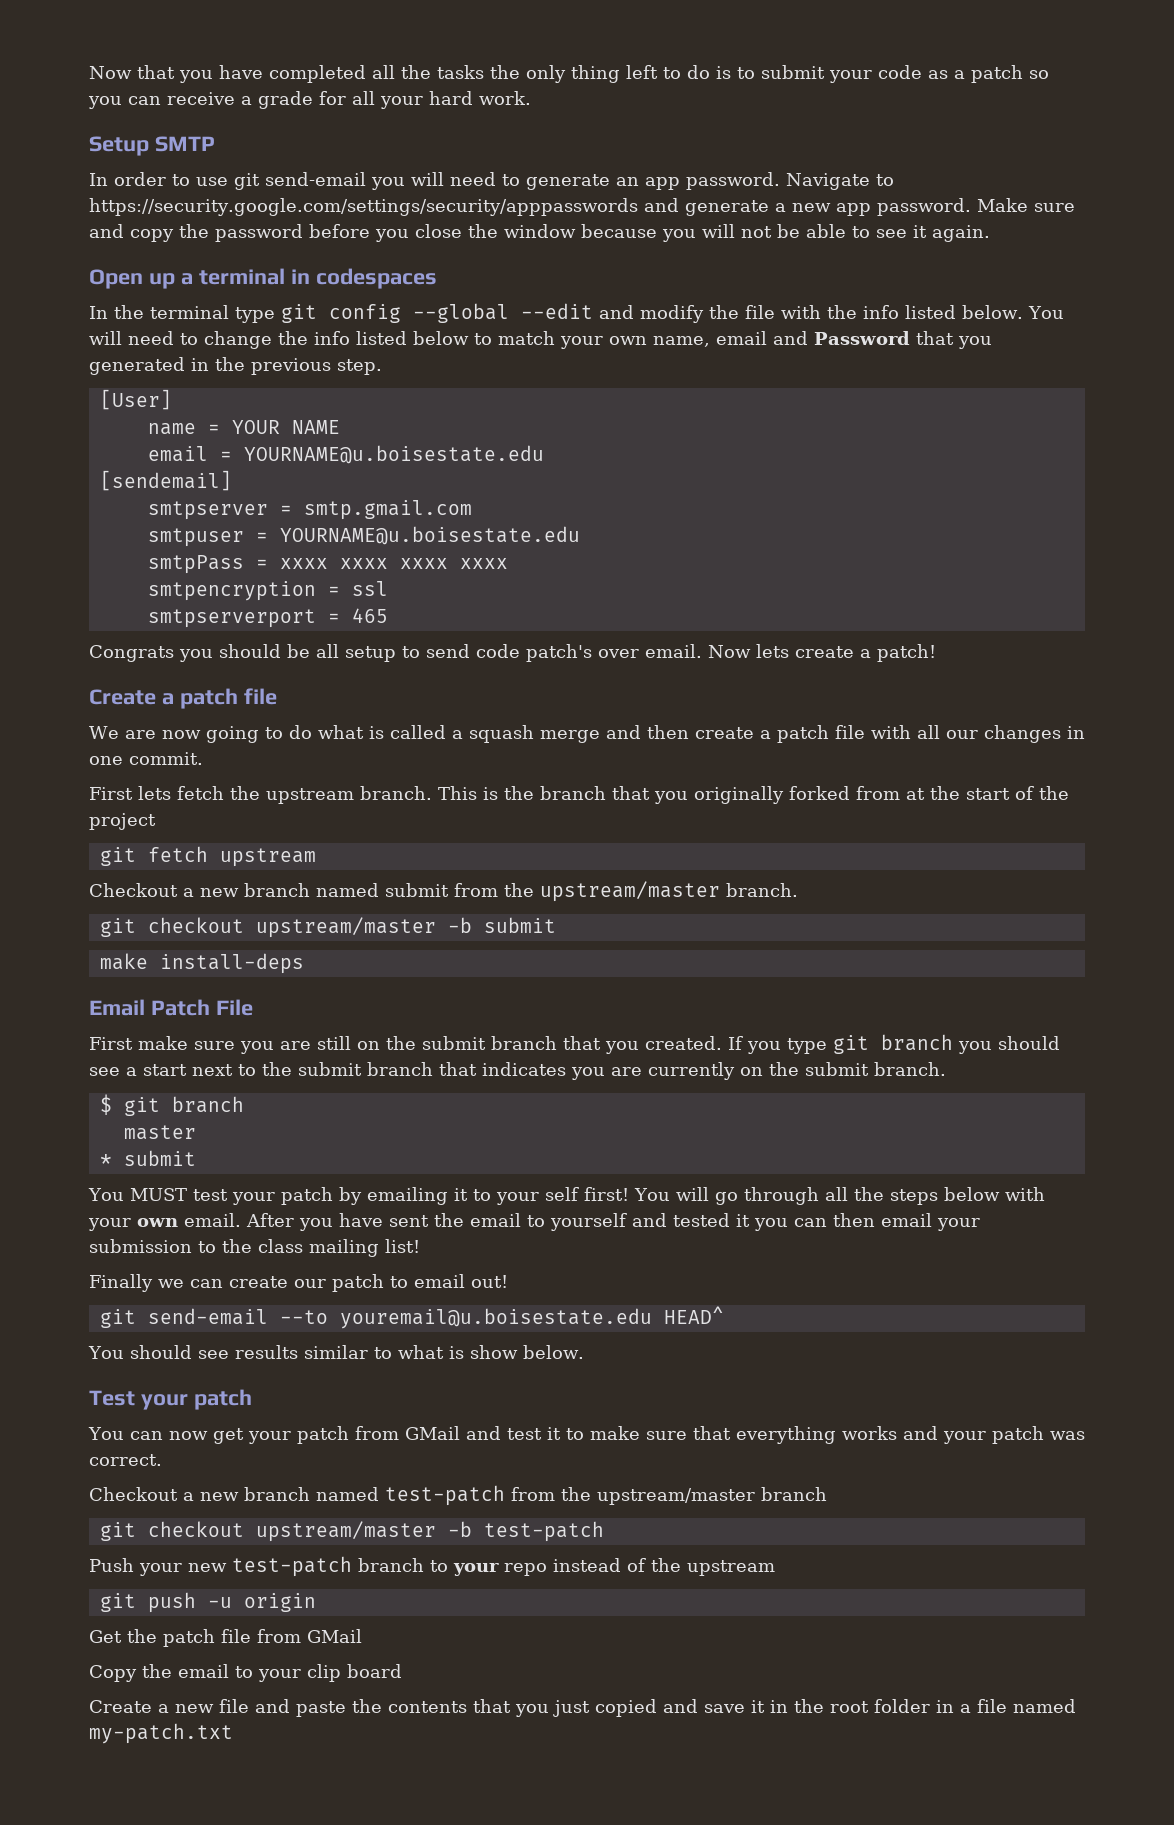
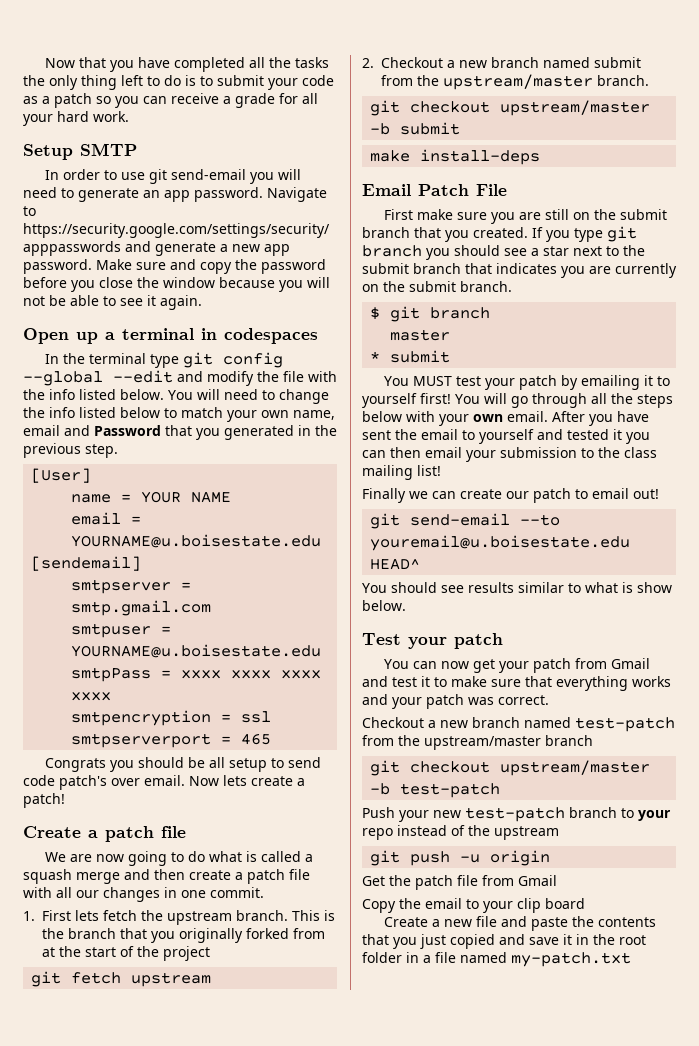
(203, 758) none -> [23,911,35,921] 1.
(316, 857) none -> [362,58,374,68] 2.
[143,1064,187,1076] start -> [543,246,569,256] star
[495,1187,579,1205] your self -> [362,393,417,408] yourself
[404,1426,460,1440] GMail -> [610,658,650,669] Gmail
[307,1629,362,1643] GMail -> [518,875,557,886] Gmail

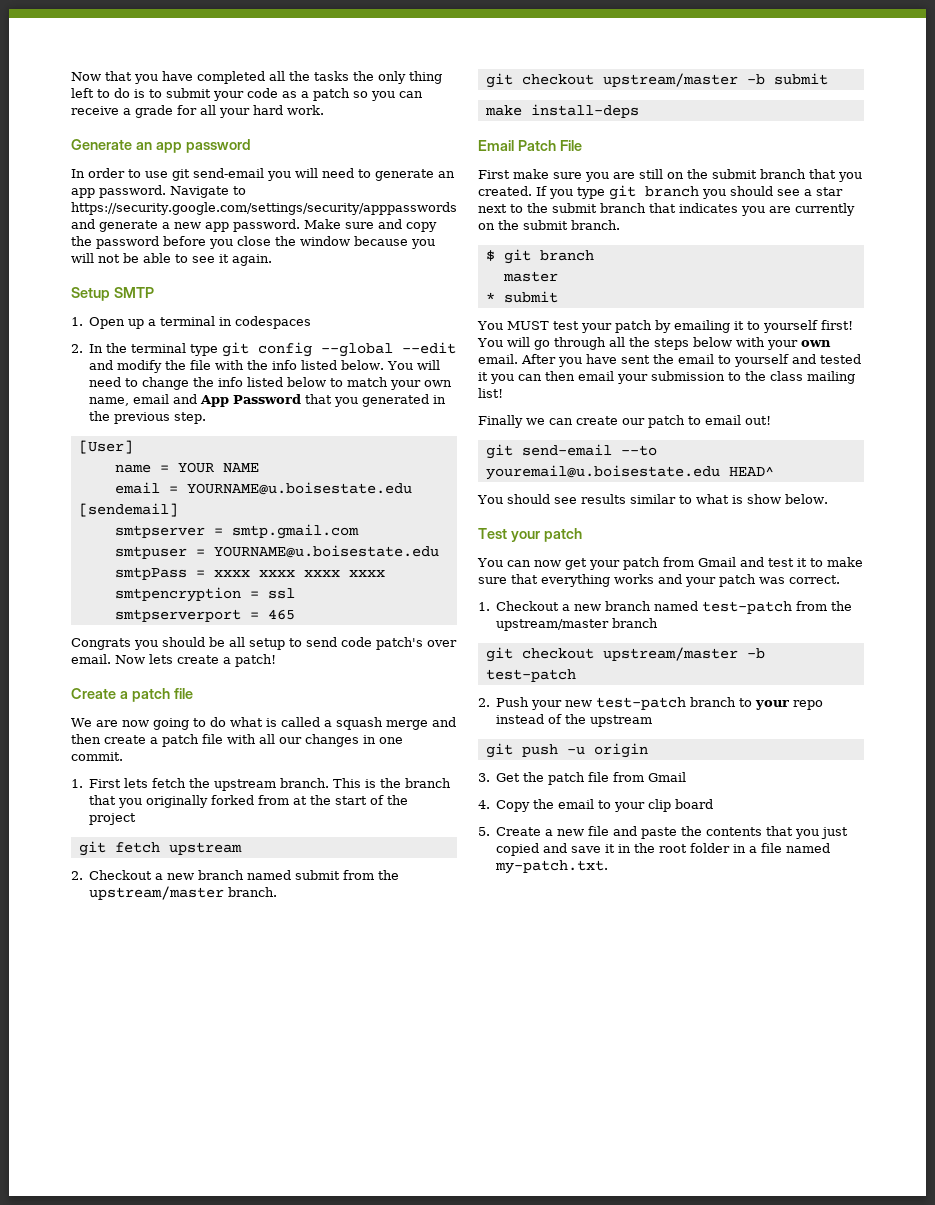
[23,143,137,160] Setup SMTP -> [71,139,251,153] Generate an app password
(202, 302) none -> [71,287,154,301] [71,317,83,326] Setup SMTP // 1.
(318, 336) none -> [71,344,83,353] 2.
(90, 430) none -> [200,395,230,407] App
(549, 700) none -> [478,602,490,611] 1.
(501, 790) none -> [478,698,490,707] 2.
(551, 858) none -> [478,773,490,782] 3.
(557, 880) none -> [478,800,490,809] 4.
(585, 903) none -> [478,827,490,836] 5.
[511,952,631,967] my-patch.txt -> [495,860,609,874] my-patch.txt.

